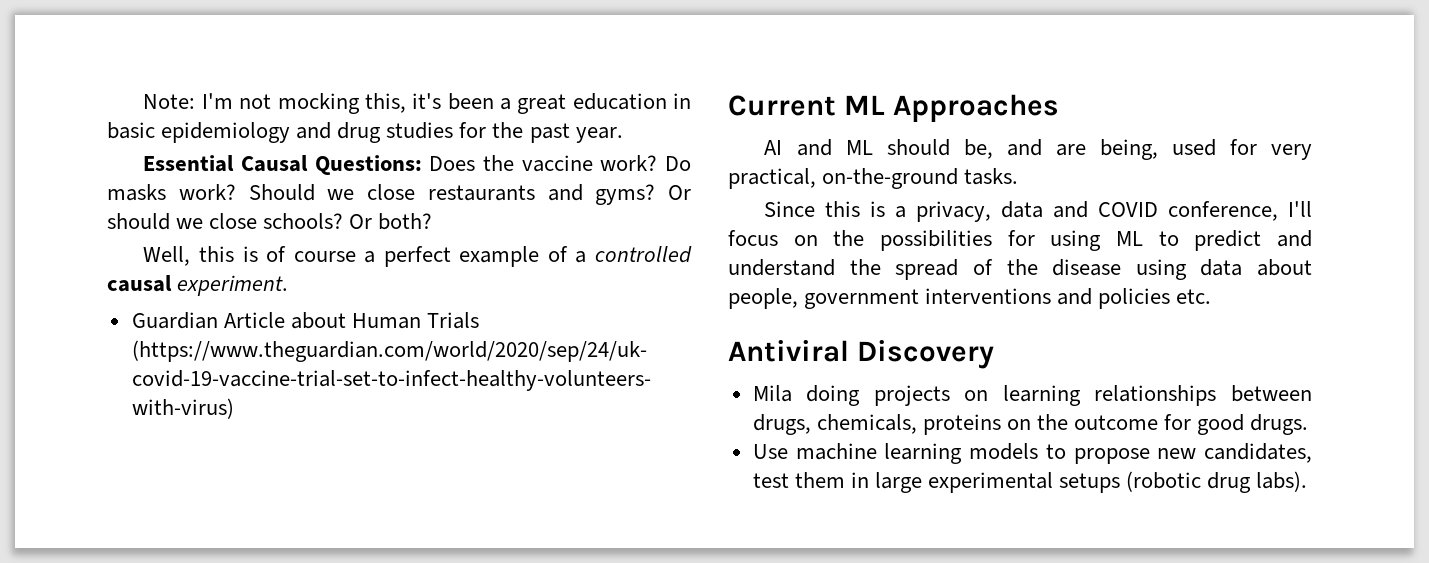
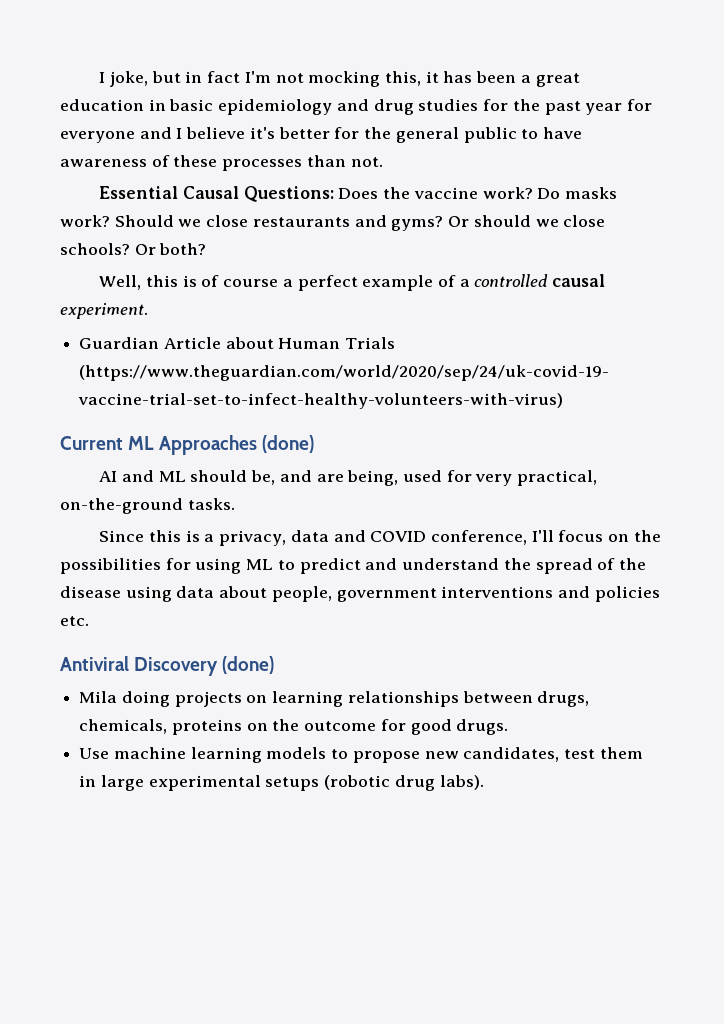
[143,94,196,109] Note: -> [99,71,241,87] I joke, but in fact
[412,93,442,109] it's -> [425,71,473,83] it has
[575,127,623,143] year. -> [585,99,652,115] [60,127,582,143] [60,155,383,171] year for everyone and I believe it's better for the general public to have awareness of these processes than not.
(1059, 108) none -> [262,435,315,453] (done)
(994, 354) none -> [222,656,275,674] (done)

